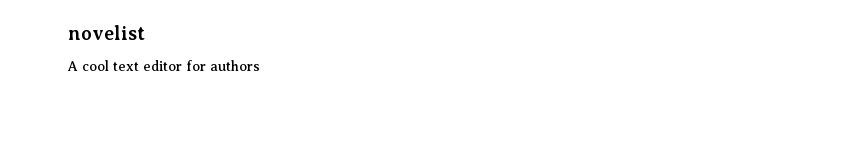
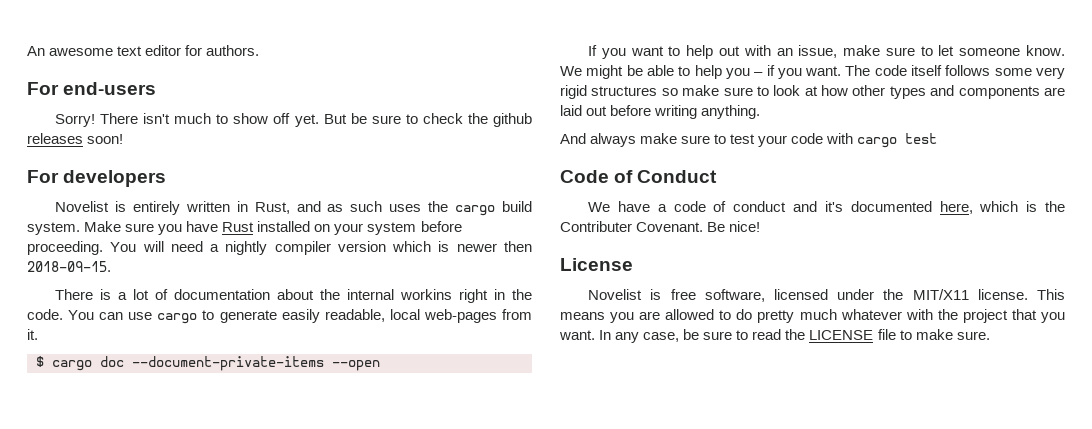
[68,25,145,40] [67,60,260,71] novelist // A cool text editor for authors -> [27,45,260,56] [27,82,157,95] [55,113,532,127] [27,133,124,144] [27,170,167,187] [55,201,533,216] [27,221,462,235] [27,241,532,255] [27,261,111,272] [55,289,533,303] [27,309,533,324] [27,329,38,340] [36,356,380,371] [588,45,1065,59] [560,65,1065,79] [560,85,1065,99] [560,105,761,119] [560,133,938,148] [560,170,718,183] [588,201,1065,214] [560,221,761,232] [560,258,633,271] [588,289,1065,302] [560,309,1065,323] [559,329,990,343] An awesome text editor for authors. // For end-users // Sorry! There isn't much to show off yet. But be sure to check the github releases soon! // For developers // Novelist is entirely written in Rust, and as such uses the cargo build system. Make sure you have Rust installed on your system before proceeding. You will need a nightly compiler version which is newer then 2018-09-15. // There is a lot of documentation about the internal workins right in the code. You can use cargo to generate easily readable, local web-pages from it. // $ cargo doc --document-private-items --open // If you want to help out with an issue, make sure to let someone know. We might be able to help you – if you want. The code itself follows some very rigid structures so make sure to look at how other types and components are laid out before writing anything. // And always make sure to test your code with cargo test // Code of Conduct // We have a code of conduct and it's documented here, which is the Contributer Covenant. Be nice! // License // Novelist is free software, licensed under the MIT/X11 license. This means you are allowed to do pretty much whatever with the project that you want. In any case, be sure to read the LICENSE file to make sure.

